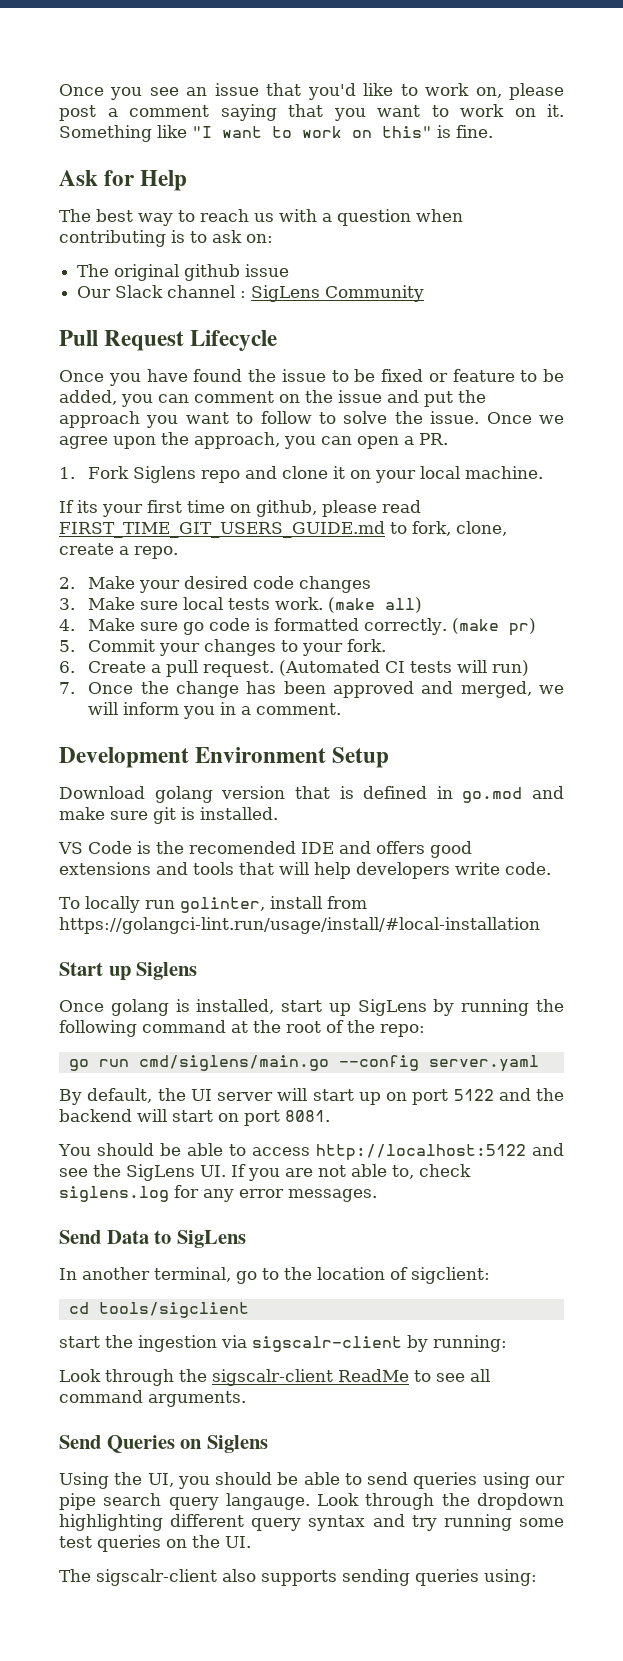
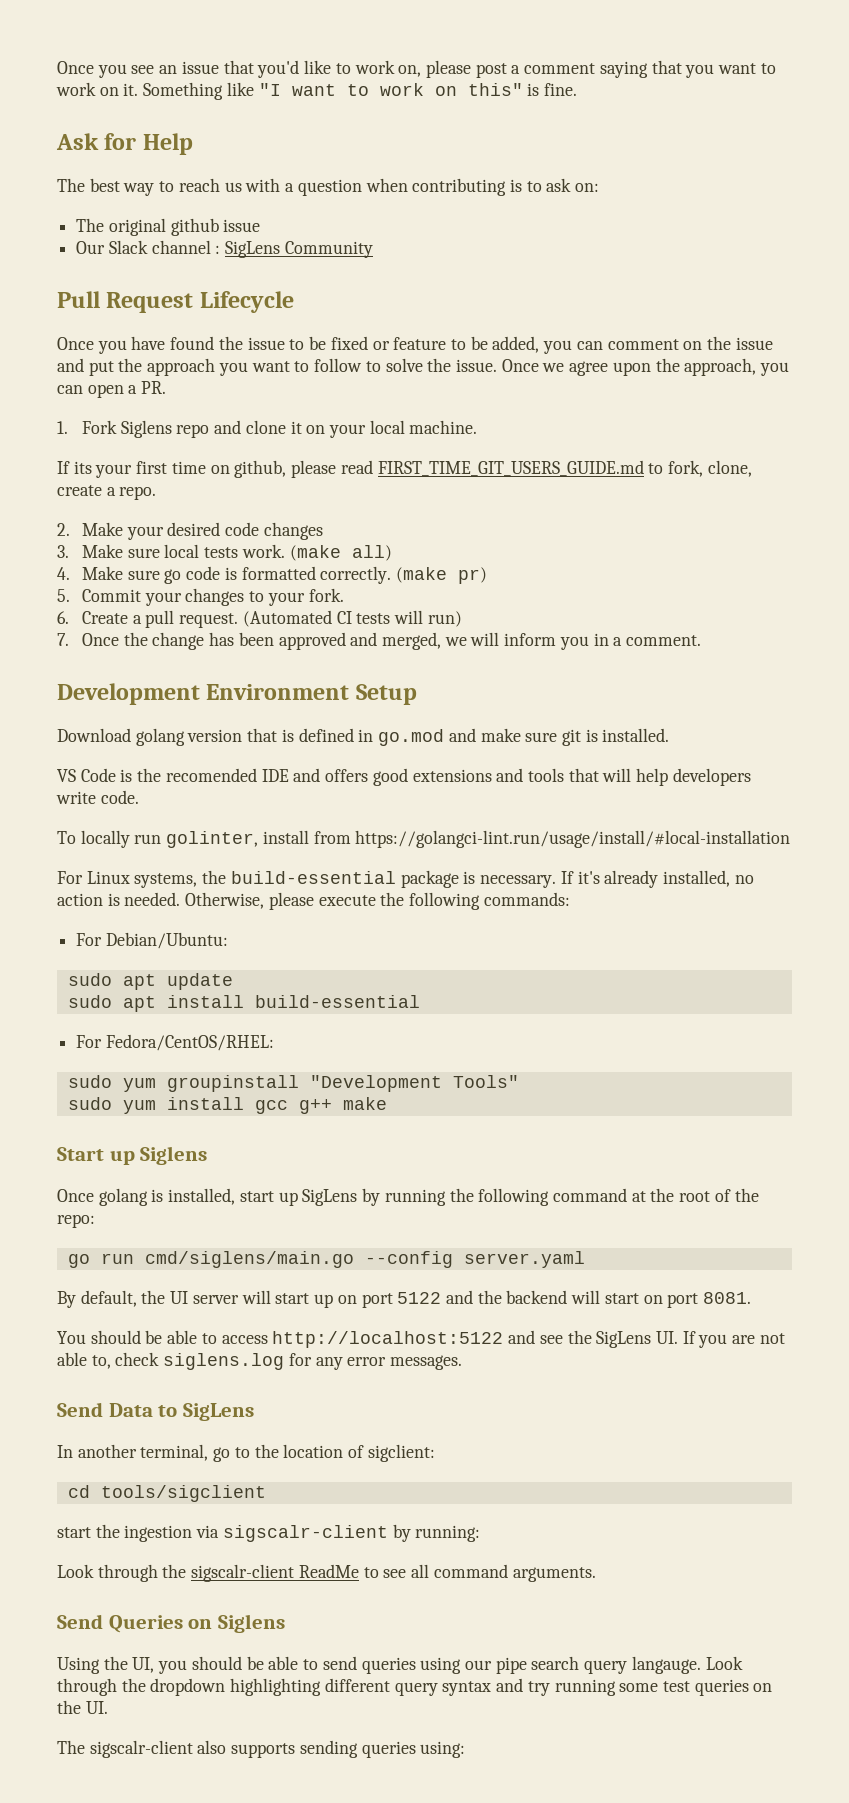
(540, 925) none -> [57,870,754,888] [57,892,570,910] [76,932,228,949] [67,973,233,990] [67,995,420,1012] [76,1034,274,1051] [67,1075,519,1092] [67,1097,387,1114] // For Linux systems, the build-essential package is necessary. If it's already installed, no action is needed. Otherwise, please execute the following commands: // For Debian/Ubuntu: // sudo apt update // sudo apt install build-essential // For Fedora/CentOS/RHEL: // sudo yum groupinstall "Development Tools" // sudo yum install gcc g++ make

